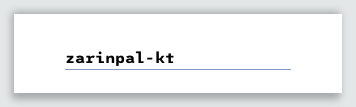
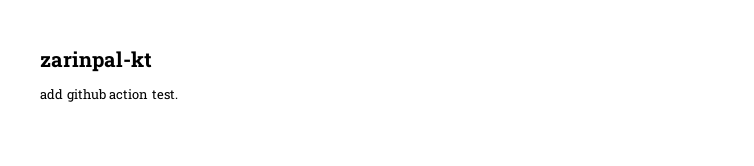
(175, 58) none -> [40,89,178,102] // add github action test.

